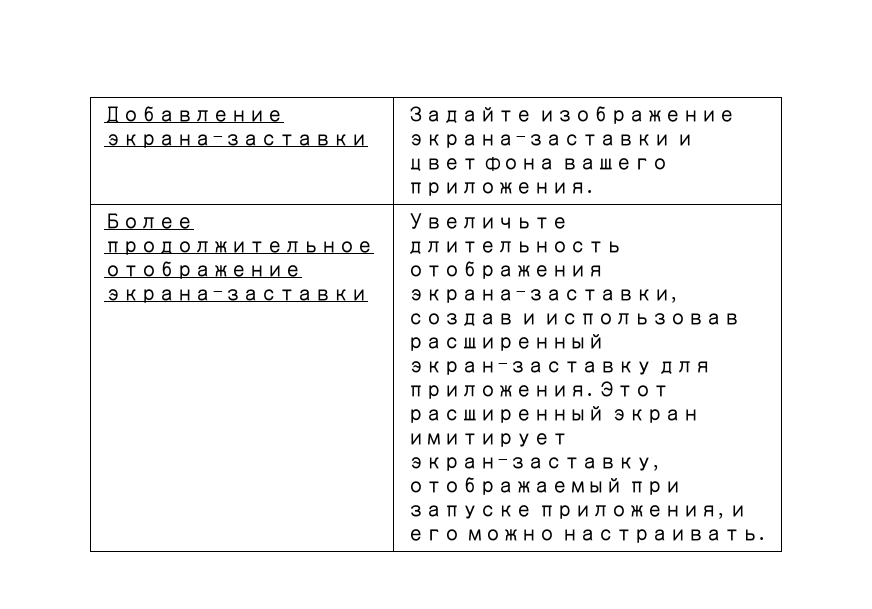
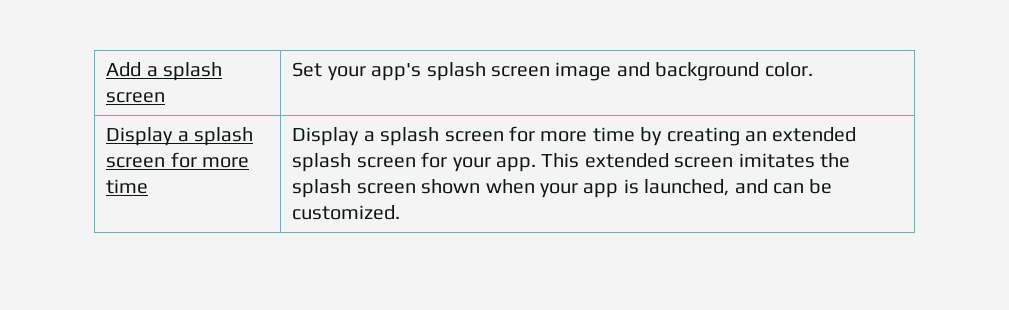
[103,106,284,123] [103,134,368,148] [406,106,737,124] [406,134,695,148] [406,156,670,172] [406,182,593,196] [103,213,194,229] [103,241,374,255] [103,261,302,279] [103,289,368,303] [406,213,569,229] [406,241,623,255] [406,261,605,279] [406,289,677,303] [406,313,742,327] [406,334,605,351] [406,361,713,375] [406,381,671,399] [406,406,701,423] [406,433,569,447] [406,457,659,471] [406,477,683,495] [406,505,748,519] [406,529,766,543] Добавление экрана-заставки | Задайте изображение экрана-заставки и цвет фона вашего приложения. // Более продолжительное отображение экрана-заставки | Увеличьте длительность отображения экрана-заставки, создав и использовав расширенный экран-заставку для приложения. Этот расширенный экран имитирует экран-заставку, отображаемый при запуске приложения, и его можно настраивать. -> [106,62,223,81] [106,92,166,103] [292,62,813,81] [106,127,254,146] [106,152,250,168] [106,179,149,194] [292,126,857,146] [292,152,851,172] [292,179,833,198] [292,205,401,220] Add a splash screen | Set your app's splash screen image and background color. // Display a splash screen for more time | Display a splash screen for more time by creating an extended splash screen for your app. This extended screen imitates the splash screen shown when your app is launched, and can be customized.

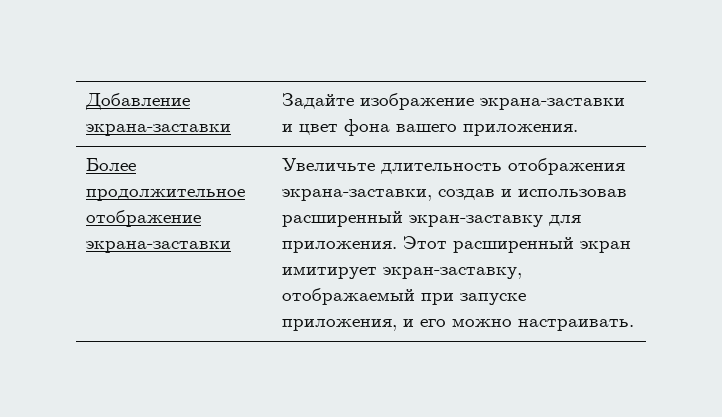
[106,62,223,81] [106,92,166,103] [292,62,813,81] [106,127,254,146] [106,152,250,168] [106,179,149,194] [292,126,857,146] [292,152,851,172] [292,179,833,198] [292,205,401,220] Add a splash screen | Set your app's splash screen image and background color. // Display a splash screen for more time | Display a splash screen for more time by creating an extended splash screen for your app. This extended screen imitates the splash screen shown when your app is launched, and can be customized. -> [84,93,190,110] [85,124,231,136] [281,93,625,110] [281,119,578,136] [85,158,136,171] [85,189,245,201] [85,210,201,227] [85,241,231,253] [281,158,625,175] [281,189,627,201] [281,211,581,227] [281,236,631,253] [281,266,522,279] [281,288,526,305] [281,318,634,331] Добавление экрана-заставки | Задайте изображение экрана-заставки и цвет фона вашего приложения. // Более продолжительное отображение экрана-заставки | Увеличьте длительность отображения экрана-заставки, создав и использовав расширенный экран-заставку для приложения. Этот расширенный экран имитирует экран-заставку, отображаемый при запуске приложения, и его можно настраивать.

